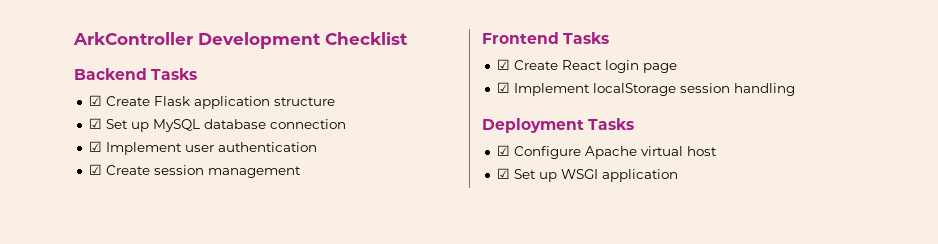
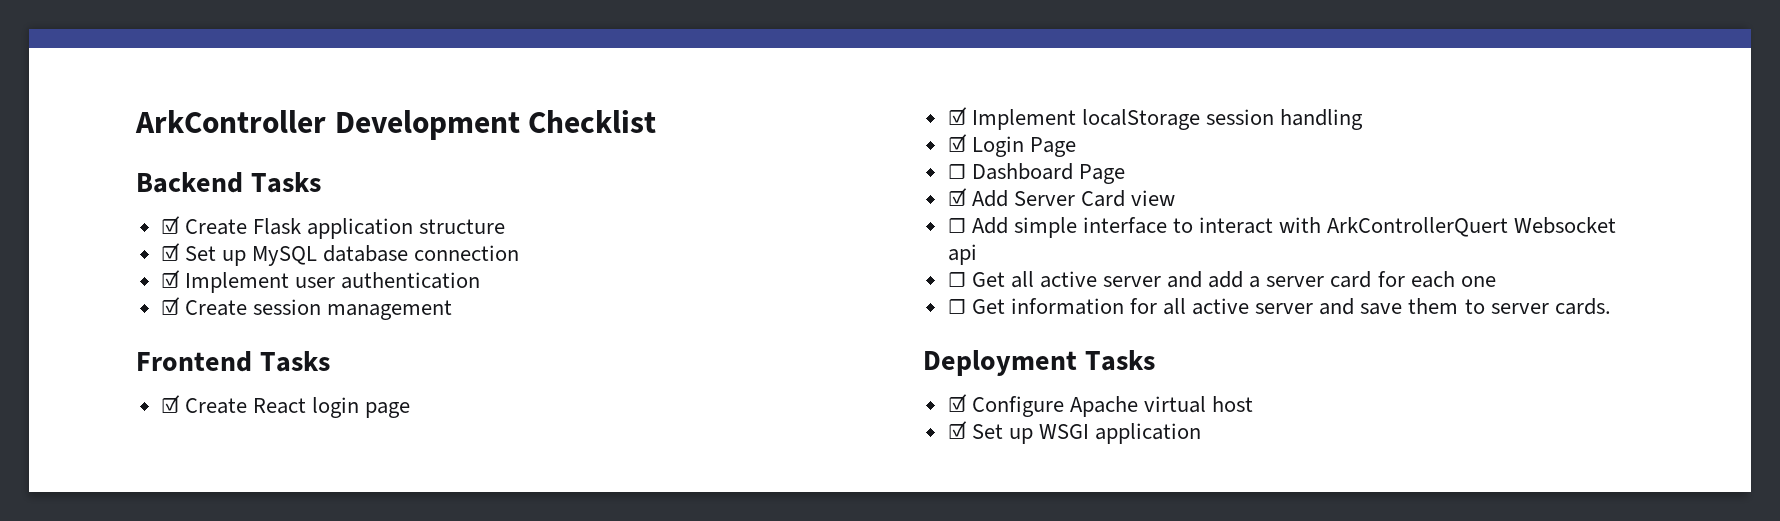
(795, 89) none -> [947,134,1076,157] [947,163,1125,184] [947,188,1176,207] [947,217,1617,238] [947,244,977,265] [947,271,1496,288] [947,298,1611,315] // ☑ Login Page // ☐ Dashboard Page // ☑ Add Server Card view // ☐ Add simple interface to interact with ArkControllerQuert Websocket api // ☐ Get all active server and add a server card for each one // ☐ Get information for all active server and save them to server cards.

